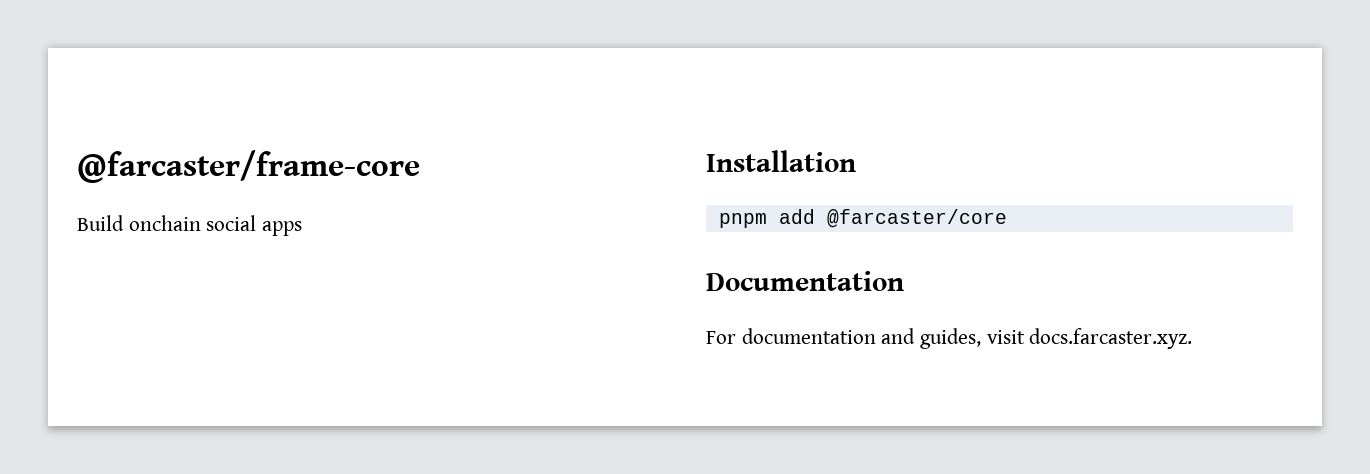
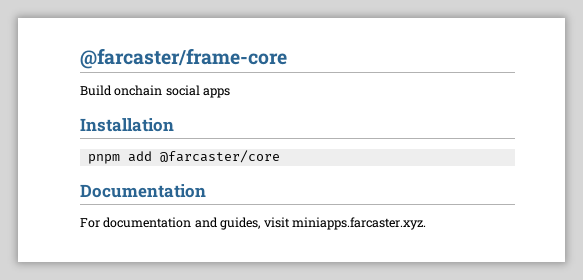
[1029,328,1193,349] docs.farcaster.xyz. -> [291,217,426,230] miniapps.farcaster.xyz.

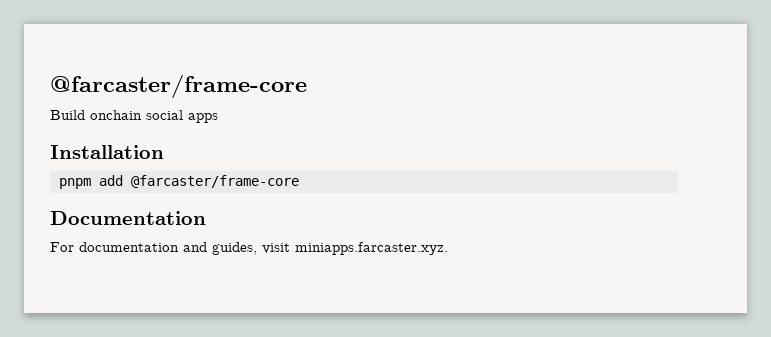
[159,150,280,163] @farcaster/core -> [130,175,299,188] @farcaster/frame-core

